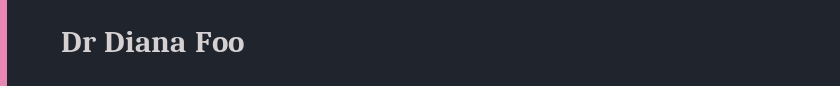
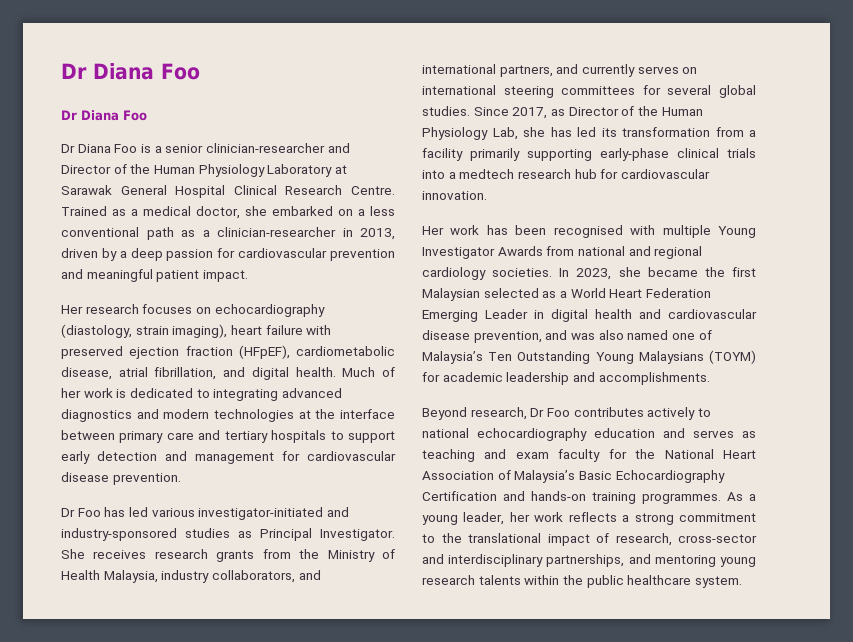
[61,31,244,52] Dr Diana Foo -> [61,63,200,80] [61,110,147,121] [61,143,350,153] [61,164,347,177] [61,185,395,198] [61,206,395,219] [61,227,395,240] [61,248,395,261] [61,269,248,282] [61,304,325,317] [61,324,332,338] [61,345,395,359] [61,367,396,380] [61,388,342,401] [61,409,395,422] [61,430,396,443] [61,451,396,464] [61,472,181,485] [61,507,349,520] [61,528,395,541] [61,549,396,562] [61,570,321,583] [422,64,698,77] [422,85,756,98] [422,106,703,119] [422,127,756,140] [422,148,756,161] [422,169,710,179] [422,191,487,200] [422,225,756,238] [422,246,703,259] [422,267,756,280] [422,288,711,301] [422,309,757,322] [422,330,712,343] [422,350,756,364] [422,372,710,385] [422,407,711,420] [422,428,756,441] [422,449,756,462] [422,470,725,483] [422,491,756,504] [422,512,756,525] [422,533,757,546] [422,554,756,567] [422,575,742,588] Dr Diana Foo // Dr Diana Foo // Dr Diana Foo is a senior clinician-researcher and Director of the Human Physiology Laboratory at Sarawak General Hospital Clinical Research Centre. Trained as a medical doctor, she embarked on a less conventional path as a clinician-researcher in 2013, driven by a deep passion for cardiovascular prevention and meaningful patient impact. // Her research focuses on echocardiography (diastology, strain imaging), heart failure with preserved ejection fraction (HFpEF), cardiometabolic disease, atrial fibrillation, and digital health. Much of her work is dedicated to integrating advanced diagnostics and modern technologies at the interface between primary care and tertiary hospitals to support early detection and management for cardiovascular disease prevention. // Dr Foo has led various investigator-initiated and industry-sponsored studies as Principal Investigator. She receives research grants from the Ministry of Health Malaysia, industry collaborators, and international partners, and currently serves on international steering committees for several global studies. Since 2017, as Director of the Human Physiology Lab, she has led its transformation from a facility primarily supporting early-phase clinical trials into a medtech research hub for cardiovascular innovation. // Her work has been recognised with multiple Young Investigator Awards from national and regional cardiology societies. In 2023, she became the first Malaysian selected as a World Heart Federation Emerging Leader in digital health and cardiovascular disease prevention, and was also named one of Malaysia’s Ten Outstanding Young Malaysians (TOYM) for academic leadership and accomplishments. // Beyond research, Dr Foo contributes actively to national echocardiography education and serves as teaching and exam faculty for the National Heart Association of Malaysia’s Basic Echocardiography Certification and hands-on training programmes. As a young leader, her work reflects a strong commitment to the translational impact of research, cross-sector and interdisciplinary partnerships, and mentoring young research talents within the public healthcare system.

